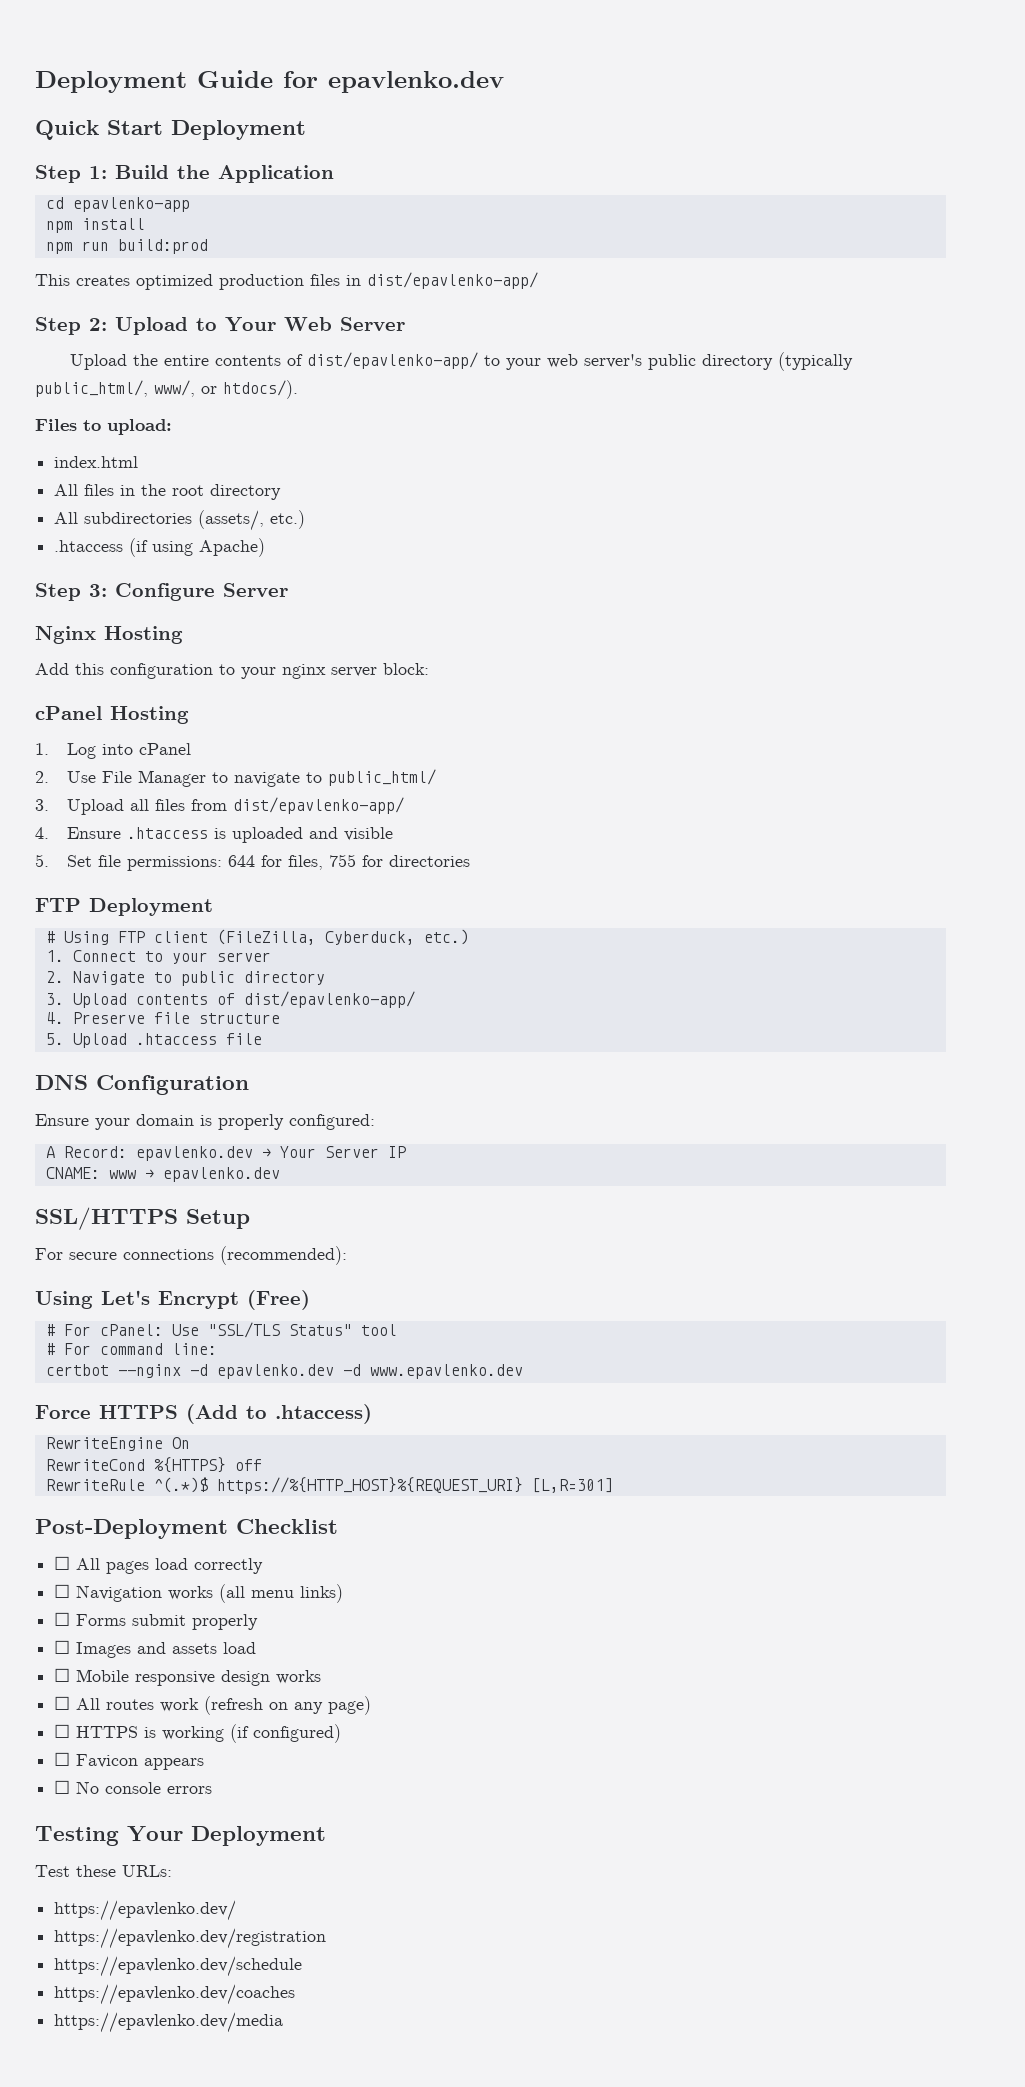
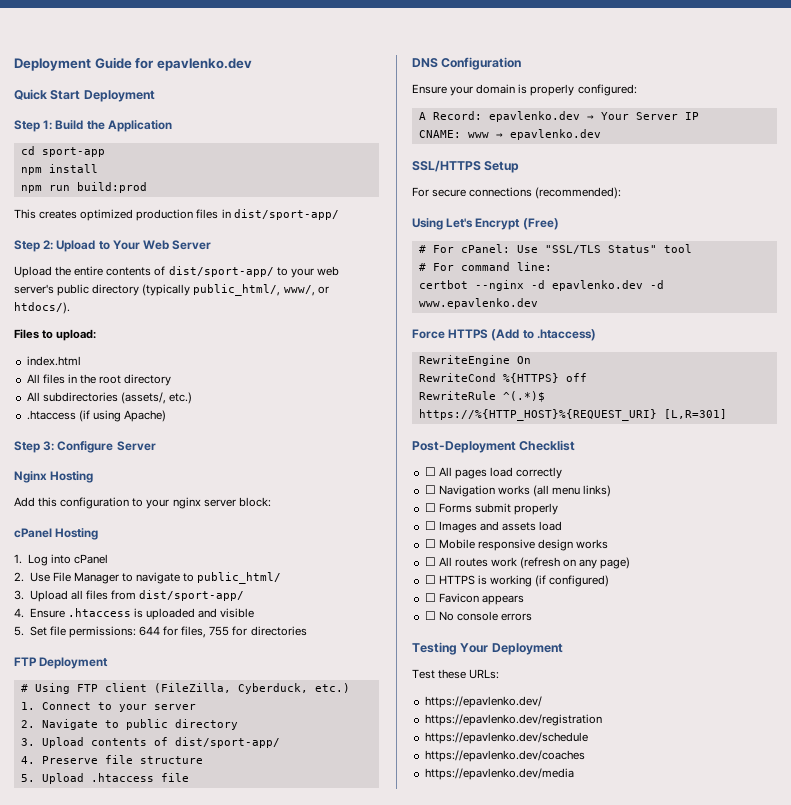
[72,197,190,212] epavlenko-app -> [41,147,105,157] sport-app
[367,272,538,289] dist/epavlenko-app/ -> [233,209,339,220] dist/sport-app/
[306,352,478,369] dist/epavlenko-app/ -> [168,266,274,277] dist/sport-app/
[233,797,405,814] dist/epavlenko-app/ -> [139,590,245,601] dist/sport-app/
[243,991,415,1008] dist/epavlenko-app/ -> [174,737,280,748] dist/sport-app/

